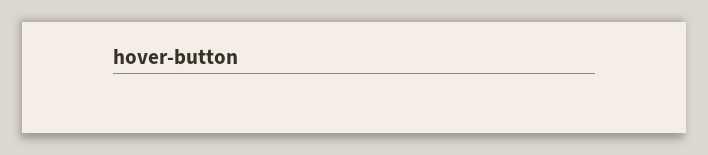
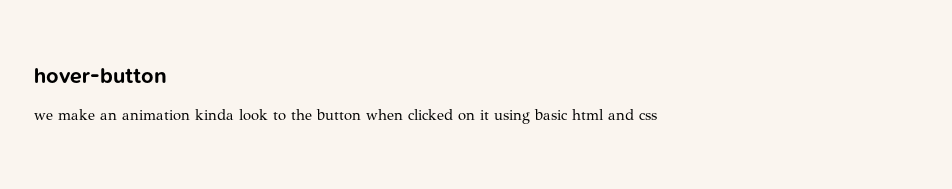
(238, 57) none -> [34,109,657,124] // we make an animation kinda look to the button when clicked on it using basic html and css

